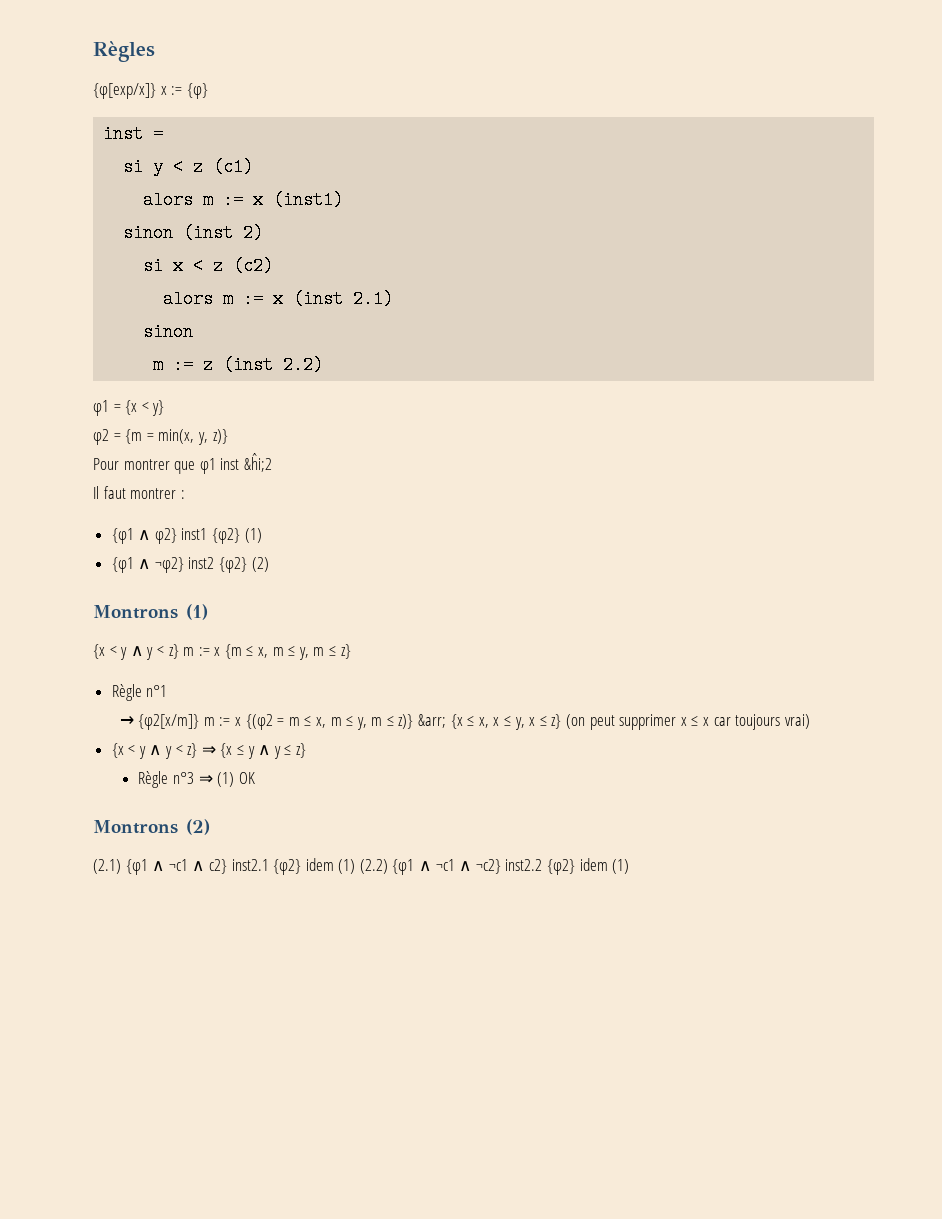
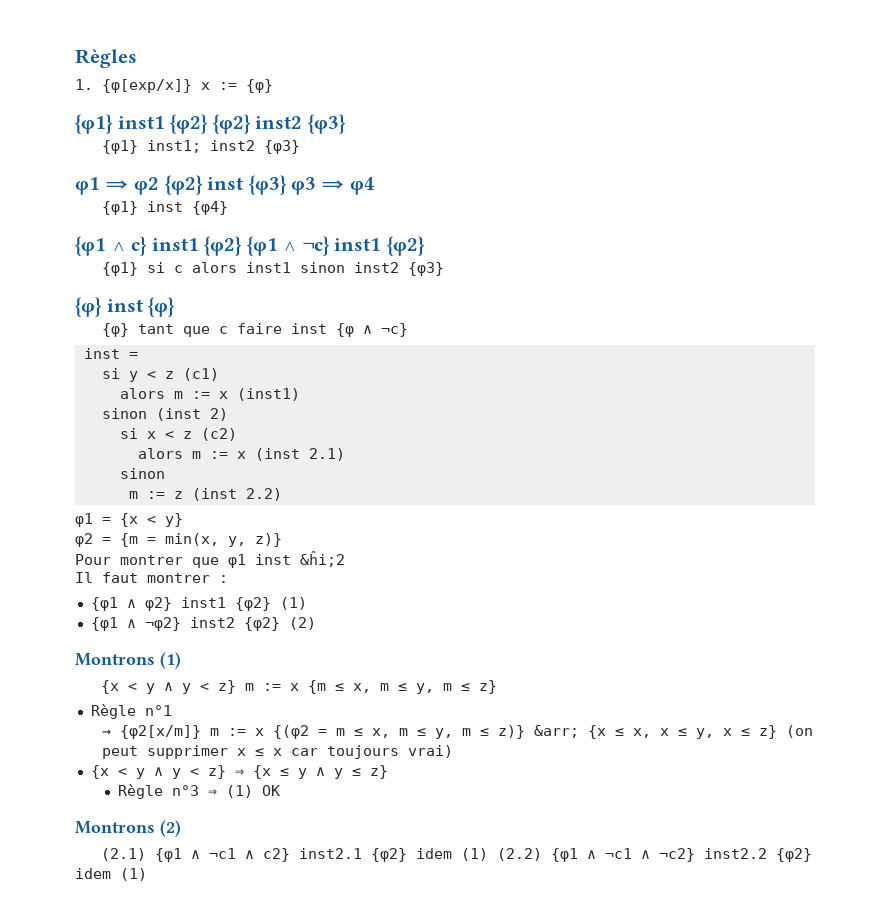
(155, 51) none -> [75,79,93,90] 1.
(208, 91) none -> [75,114,346,134] [102,140,301,154] [75,175,376,195] [102,201,229,215] [75,236,425,256] [102,262,445,276] [75,297,176,317] [102,323,409,337] // {φ1} inst1 {φ2} {φ2} inst2 {φ3} // {φ1} inst1; inst2 {φ3} // φ1 ⇒ φ2 {φ2} inst {φ3} φ3 ⇒ φ4 // {φ1} inst {φ4} // {φ1 ∧ c} inst1 {φ2} {φ1 ∧ ¬c} inst1 {φ2} // {φ1} si c alors inst1 sinon inst2 {φ3} // {φ} inst {φ} // {φ} tant que c faire inst {φ ∧ ¬c}

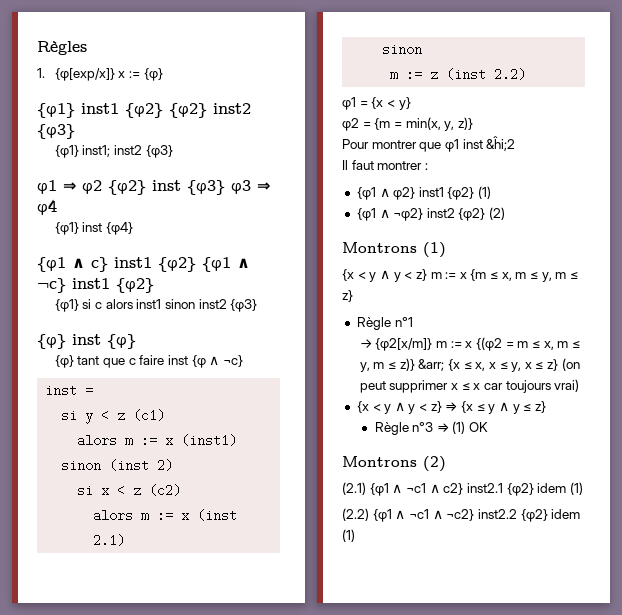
(488, 854) none -> (583, 488) //

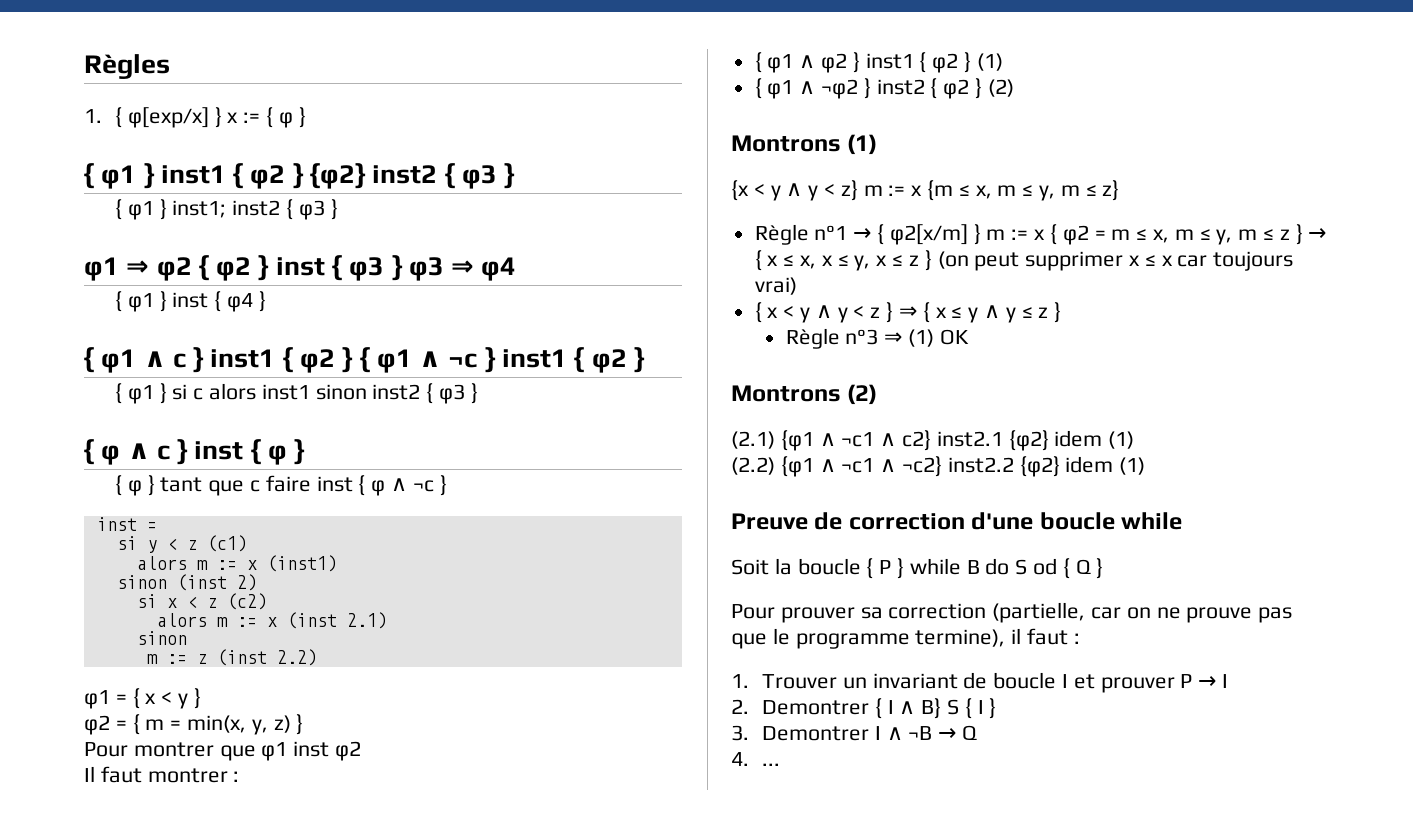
[54,68,163,81] [37,103,251,118] [37,124,75,139] [54,145,173,158] [37,180,270,195] [37,199,57,215] [54,222,133,235] [37,257,250,272] [37,278,154,293] [54,299,79,312] {φ[exp/x]} x := {φ} // {φ1} inst1 {φ2} {φ2} inst2 {φ3} // {φ1} inst1; inst2 {φ3} // φ1 ⇒ φ2 {φ2} inst {φ3} φ3 ⇒ φ4 // {φ1} inst {φ4} // {φ1 ∧ c} inst1 {φ2} {φ1 ∧ ¬c} inst1 {φ2} // {φ1} -> [114,107,306,128] [84,163,516,189] [114,199,338,220] [84,255,517,281] [114,291,266,312] [84,347,645,373] [114,383,167,404] { φ[exp/x] } x := { φ } // { φ1 } inst1 { φ2 } {φ2} inst2 { φ3 } // { φ1 } inst1; inst2 { φ3 } // φ1 ⇒ φ2 { φ2 } inst { φ3 } φ3 ⇒ φ4 // { φ1 } inst { φ4 } // { φ1 ∧ c } inst1 { φ2 } { φ1 ∧ ¬c } inst1 { φ2 } // { φ1 }
[230,299,258,312] [37,334,136,349] [54,355,74,368] {φ3} // {φ} inst {φ} // {φ} -> [426,383,478,404] [84,439,306,465] [114,475,155,496] { φ3 } // { φ ∧ c } inst { φ } // { φ }
[191,355,243,368] {φ ∧ ¬c} -> [358,475,447,496] { φ ∧ ¬c }
[371,97,411,110] [342,118,391,131] {x < y} // φ2 = {m -> [132,688,201,709] [84,714,165,735] { x < y } // φ2 = { m
[457,117,473,130] z)} -> [273,714,304,735] z) }
[486,136,516,151] &ĥi;2 -> [335,741,362,761] φ2
[356,186,492,200] [356,208,486,221] {φ1 ∧ φ2} inst1 {φ2} (1) // {φ1 ∧ ¬φ2} inst2 {φ2} -> [754,52,1003,73] [754,78,983,99] { φ1 ∧ φ2 } inst1 { φ2 } (1) // { φ1 ∧ ¬φ2 } inst2 { φ2 }
[359,337,502,351] // → {φ2[x/m]} m := x {(φ2 -> [853,224,1089,245] → { φ2[x/m] } m := x { φ2
[399,358,460,371] z)} &arr; {x -> [1279,224,1327,245] [754,250,779,271] z } → { x
[547,359,559,371] z} -> [908,250,932,271] z }
[356,401,474,414] {x < y ∧ y < z} ⇒ {x -> [754,302,947,323] { x < y ∧ y < z } ⇒ { x
[534,401,546,413] z} -> [1038,302,1062,323] z }
(355, 535) none -> [731,512,1183,530] [731,558,1104,579] [731,602,1293,623] [731,628,1080,649] [731,672,1229,693] [731,698,997,719] [731,725,977,741] [731,752,780,766] // Preuve de correction d'une boucle while // Soit la boucle { P } while B do S od { Q } // Pour prouver sa correction (partielle, car on ne prouve pas que le programme termine), il faut : // 1. Trouver un invariant de boucle I et prouver P → I // 2. Demontrer { I ∧ B} S { I } // 3. Demontrer I ∧ ¬B → Q // 4. ...

